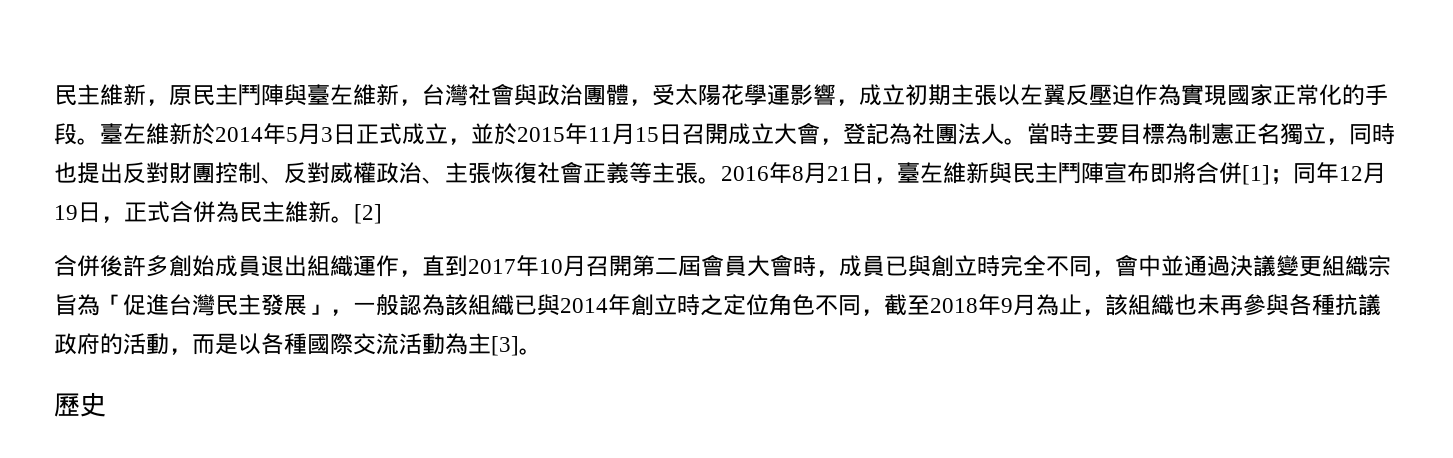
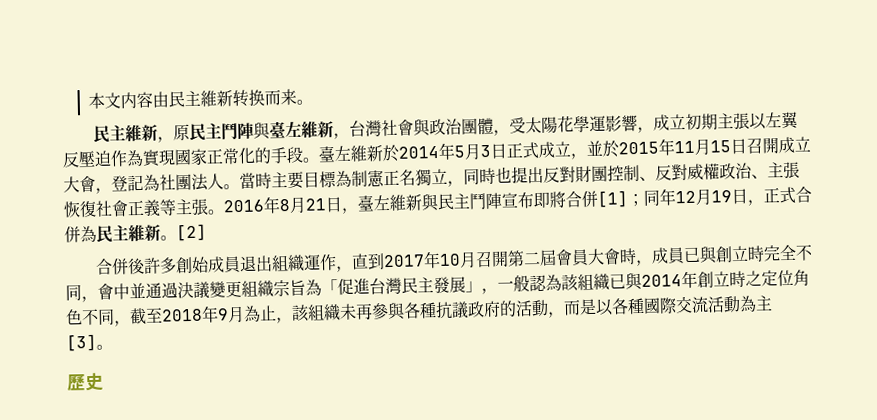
(54, 95) none -> [88,88,314,109] 本文内容由民主維新转换而来。 //
[1174,294,1197,315] 也 -> (341, 312) none

